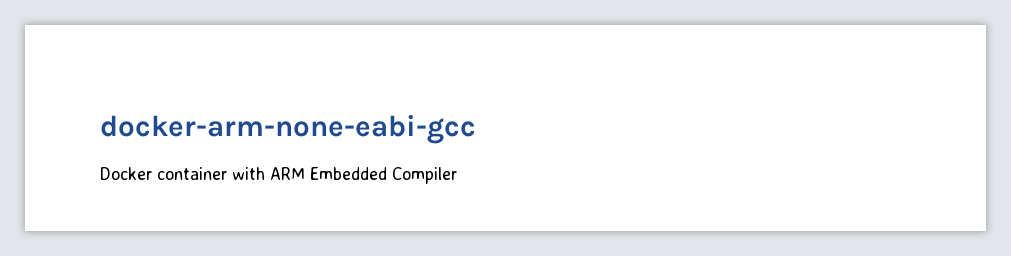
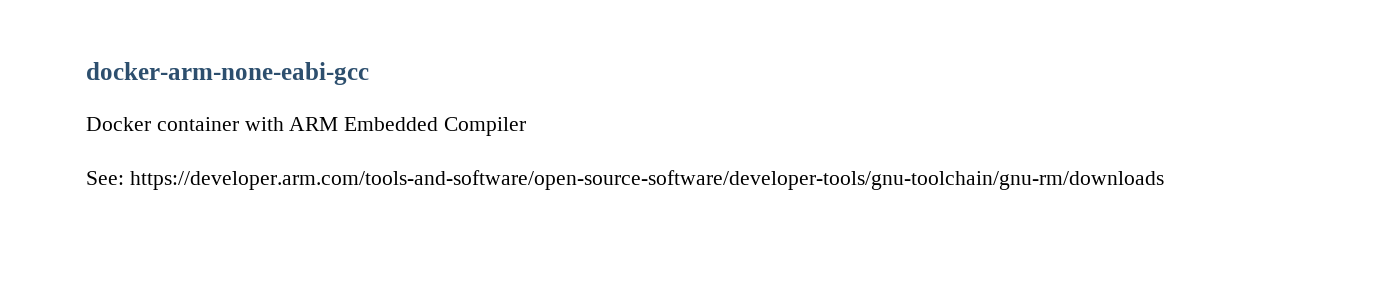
(457, 175) none -> [86,170,1164,190] // See: https://developer.arm.com/tools-and-software/open-source-software/developer-tools/gnu-toolchain/gnu-rm/downloads

